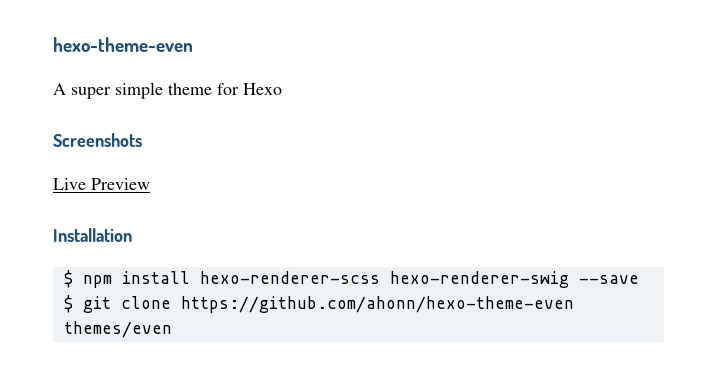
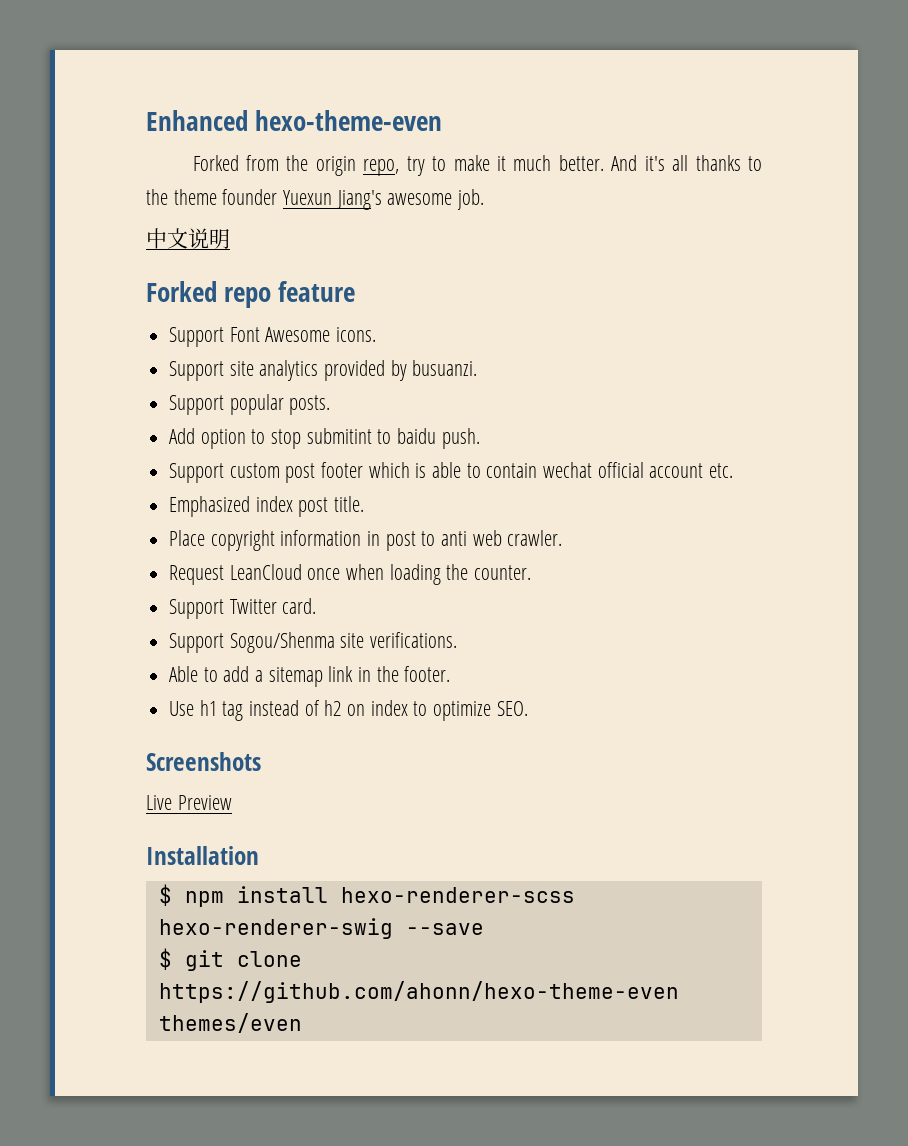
(53, 44) none -> [146,110,248,131] Enhanced
[53,82,282,99] A super simple theme for Hexo -> [192,155,762,176] [146,189,484,210] [146,228,230,249] [146,281,356,308] [169,327,377,347] [169,360,478,381] [169,394,331,415] [169,428,480,449] [169,462,734,483] [169,496,365,517] [169,530,563,551] [169,564,532,585] [169,598,317,619] [169,632,458,653] [169,666,451,687] [169,700,528,721] Forked from the origin repo, try to make it much better. And it's all thanks to the theme founder Yuexun Jiang's awesome job. // 中文说明 // Forked repo feature // Support Font Awesome icons. // Support site analytics provided by busuanzi. // Support popular posts. // Add option to stop submitint to baidu push. // Support custom post footer which is able to contain wechat official account etc. // Emphasized index post title. // Place copyright information in post to anti web crawler. // Request LeanCloud once when loading the counter. // Support Twitter card. // Support Sogou/Shenma site verifications. // Able to add a sitemap link in the footer. // Use h1 tag instead of h2 on index to optimize SEO.

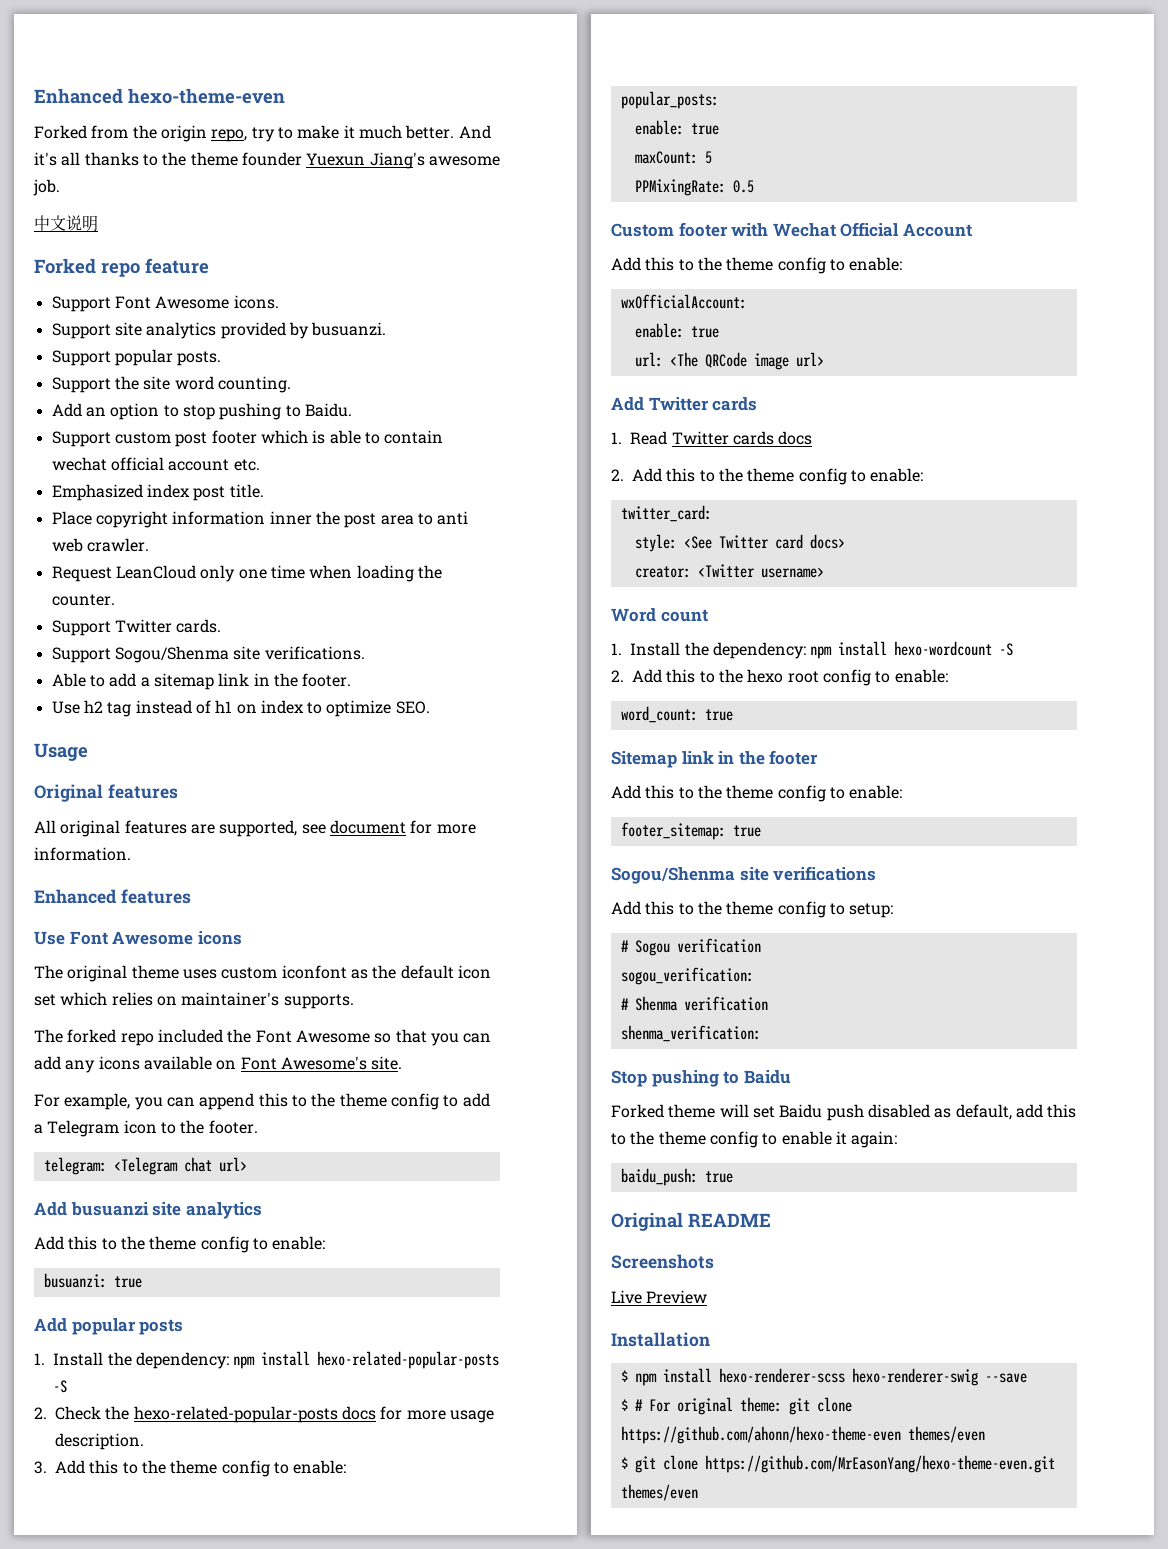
[169,428,196,444] // Add -> [51,376,291,393] [51,403,106,417] // Support the site word counting. // Add an
[306,428,480,449] submitint to baidu push. -> [219,403,352,420] pushing to Baidu.
[367,531,416,551] in post -> [269,511,414,528] inner the post area
[307,568,341,580] once -> [200,565,305,582] only one time
[282,598,317,614] card. -> [176,619,222,633] cards.
[199,700,217,716] h1 -> [83,700,103,713] h2
[324,700,342,716] h2 -> [215,700,233,713] h1
(528, 708) none -> [34,743,88,761] [34,784,178,802] [34,820,476,837] [34,847,131,861] [34,889,191,904] [34,931,242,945] [34,965,491,982] [34,992,354,1009] [34,1029,492,1046] [34,1056,403,1073] [34,1093,490,1110] [34,1120,258,1137] [43,1157,247,1175] [34,1202,262,1219] [34,1236,326,1253] [43,1273,142,1288] [34,1318,184,1335] [34,1351,500,1369] [53,1380,68,1393] [34,1406,494,1423] [55,1433,144,1450] [34,1460,347,1477] [620,91,719,109] [634,120,719,135] [634,151,712,164] [634,179,754,196] [611,222,972,237] [611,257,903,274] [620,294,747,309] [634,323,719,338] [634,352,824,370] [611,397,758,411] [611,431,813,445] [611,468,924,485] [620,505,712,522] [634,534,845,552] [634,564,824,578] [611,608,708,622] [611,641,1014,659] [611,669,948,686] [620,706,733,723] [611,750,819,768] [611,785,903,802] [620,822,761,840] [611,866,877,884] [611,901,894,918] [620,938,761,956] [620,967,754,985] [620,996,768,1011] [620,1025,761,1042] [611,1070,791,1087] [611,1104,1077,1121] [611,1131,898,1148] [620,1168,733,1186] [611,1212,771,1231] // Usage // Original features // All original features are supported, see document for more information. // Enhanced features // Use Font Awesome icons // The original theme uses custom iconfont as the default icon set which relies on maintainer's supports. // The forked repo included the Font Awesome so that you can add any icons available on Font Awesome's site. // For example, you can append this to the theme config to add a Telegram icon to the footer. // telegram: <Telegram chat url> // Add busuanzi site analytics // Add this to the theme config to enable: // busuanzi: true // Add popular posts // 1. Install the dependency: npm install hexo-related-popular-posts -S // 2. Check the hexo-related-popular-posts docs for more usage description. // 3. Add this to the theme config to enable: // popular_posts: // enable: true // maxCount: 5 // PPMixingRate: 0.5 // Custom footer with Wechat Official Account // Add this to the theme config to enable: // wxOfficialAccount: // enable: true // url: <The QRCode image url> // Add Twitter cards // 1. Read Twitter cards docs // 2. Add this to the theme config to enable: // twitter_card: // style: <See Twitter card docs> // creator: <Twitter username> // Word count // 1. Install the dependency: npm install hexo-wordcount -S // 2. Add this to the hexo root config to enable: // word_count: true // Sitemap link in the footer // Add this to the theme config to enable: // footer_sitemap: true // Sogou/Shenma site verifications // Add this to the theme config to setup: // # Sogou verification // sogou_verification: // # Shenma verification // shenma_verification: // Stop pushing to Baidu // Forked theme will set Baidu push disabled as default, add this to the theme config to enable it again: // baidu_push: true // Original README
(172, 959) none -> [634,1397,782,1415] # For original theme:
(302, 1023) none -> [620,1455,1055,1473] [620,1484,698,1501] // $ git clone https://github.com/MrEasonYang/hexo-theme-even.git themes/even

